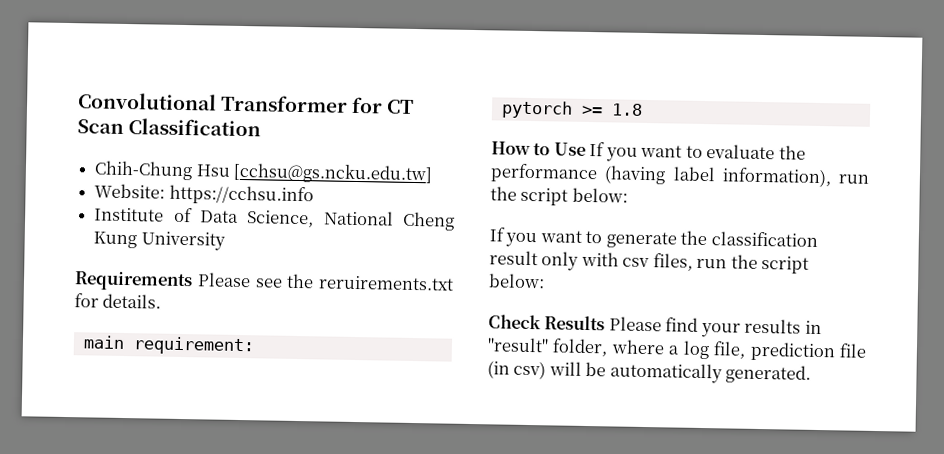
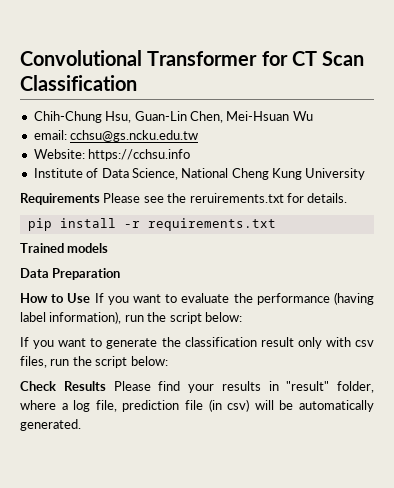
[195,162,434,185] Hsu [cchsu@gs.ncku.edu.tw] -> [105,111,313,123] [33,130,199,142] Hsu, Guan-Lin Chen, Mei-Hsuan Wu // email: cchsu@gs.ncku.edu.tw
[82,335,255,356] [500,100,643,119] main requirement: // pytorch >= 1.8 -> [27,218,276,231] [20,243,109,253] [20,268,121,280] pip install -r requirements.txt // Trained models // Data Preparation

